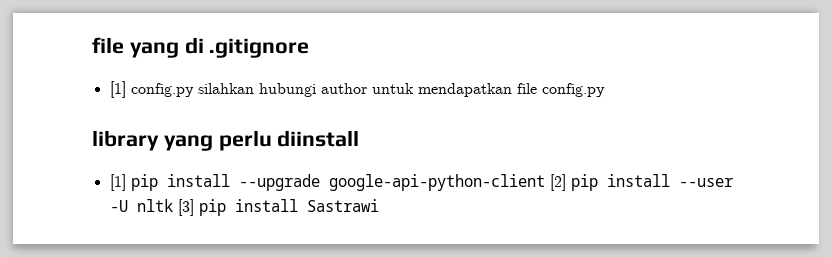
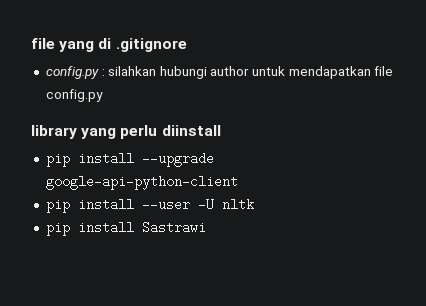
[109,81,194,98] [1] config.py -> [45,66,105,79] config.py :
[109,174,126,191] [1] -> (221, 130) none
[549,174,566,191] [2] -> (238, 182) //
[177,199,194,216] [3] -> (254, 204) //

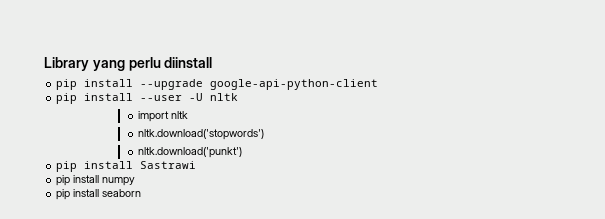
[31,38,187,52] [45,66,394,79] [45,89,103,102] [31,125,77,139] file yang di .gitignore // config.py : silahkan hubungi author untuk mendapatkan file config.py // library -> [44,57,89,71] Library
(254, 204) none -> [137,111,188,122] [137,129,264,140] [137,147,242,158] // import nltk // nltk.download('stopwords') // nltk.download('punkt')
(206, 227) none -> [56,175,136,186] [56,189,142,200] // pip install numpy // pip install seaborn

